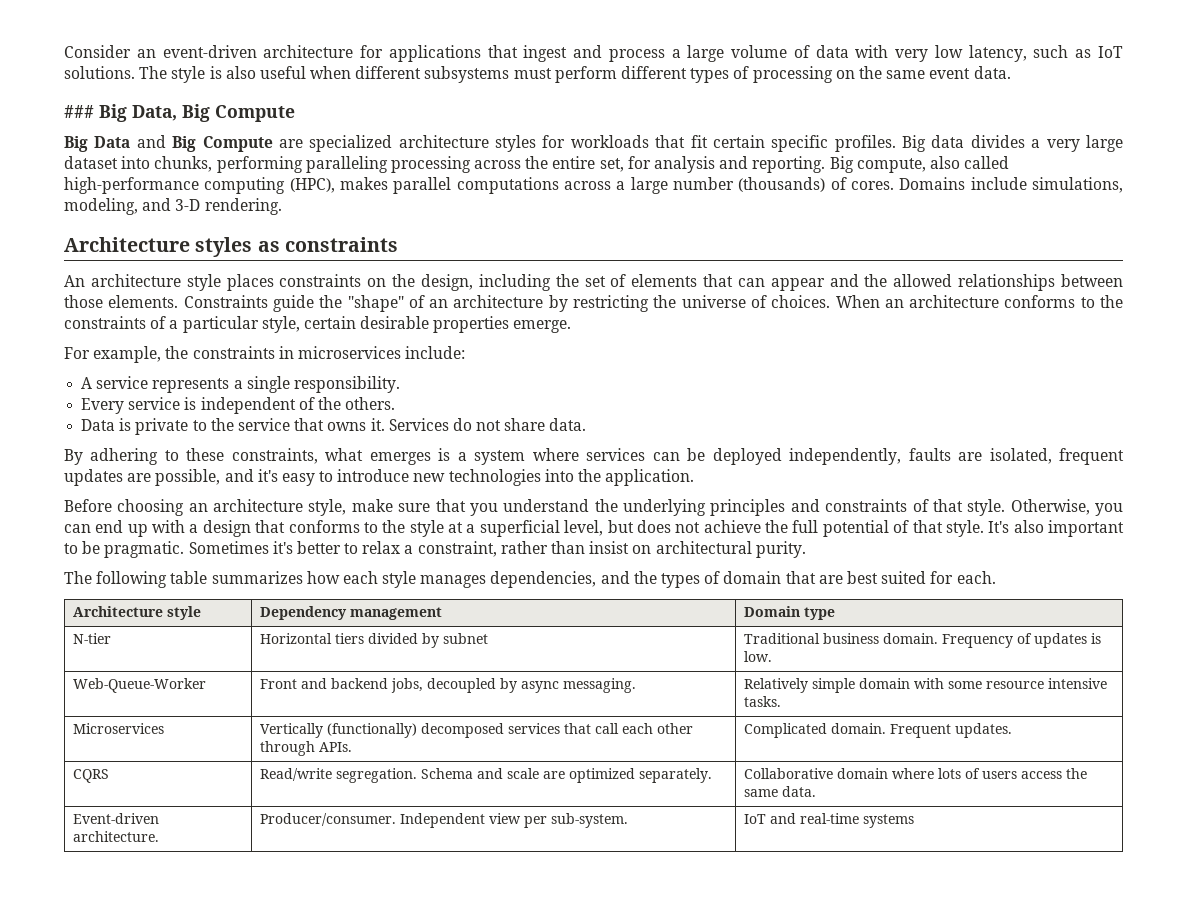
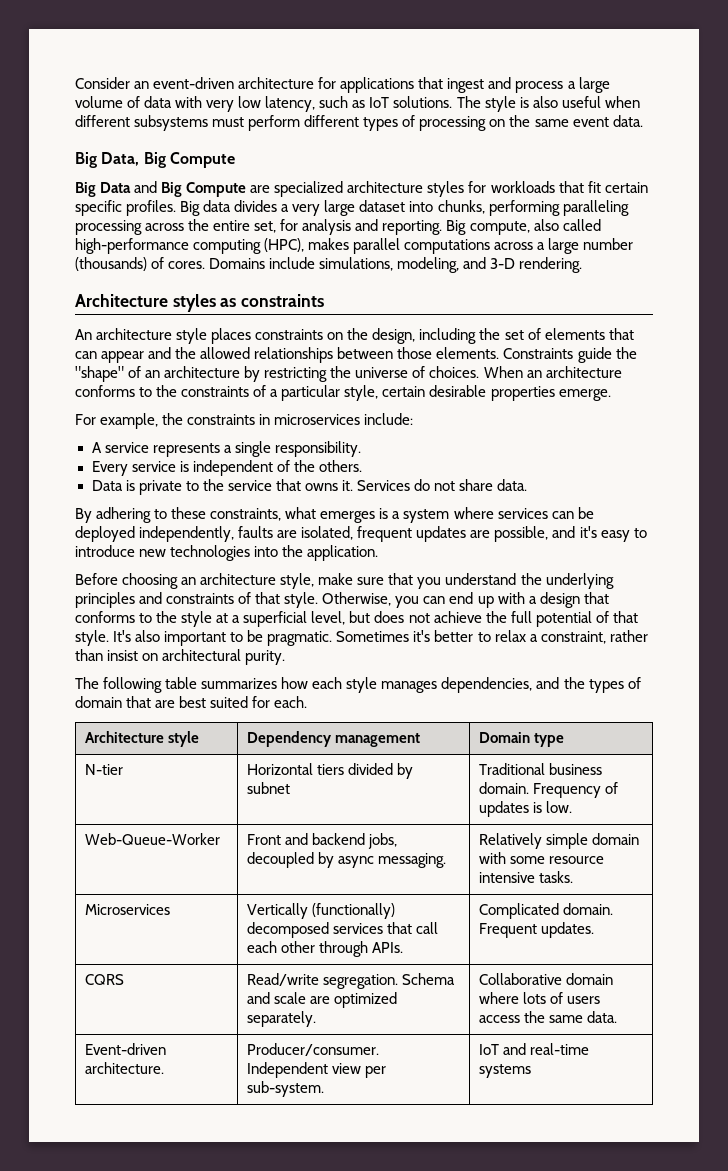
[64,105,94,118] ### -> (643, 121) none

